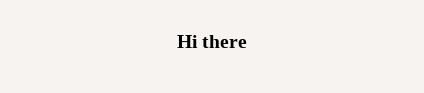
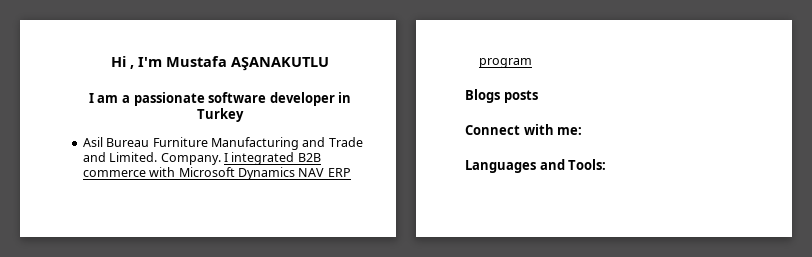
[202,35,248,48] there -> [130,56,329,71] [88,92,352,106] [197,108,244,122] [82,137,363,150] [82,152,321,165] [82,167,351,180] [478,58,532,68] [465,89,538,103] [465,124,583,135] [465,159,607,173] , I'm Mustafa AŞANAKUTLU // I am a passionate software developer in Turkey // Asil Bureau Furniture Manufacturing and Trade and Limited. Company. I integrated B2B commerce with Microsoft Dynamics NAV ERP program // Blogs posts // Connect with me: // Languages and Tools:

